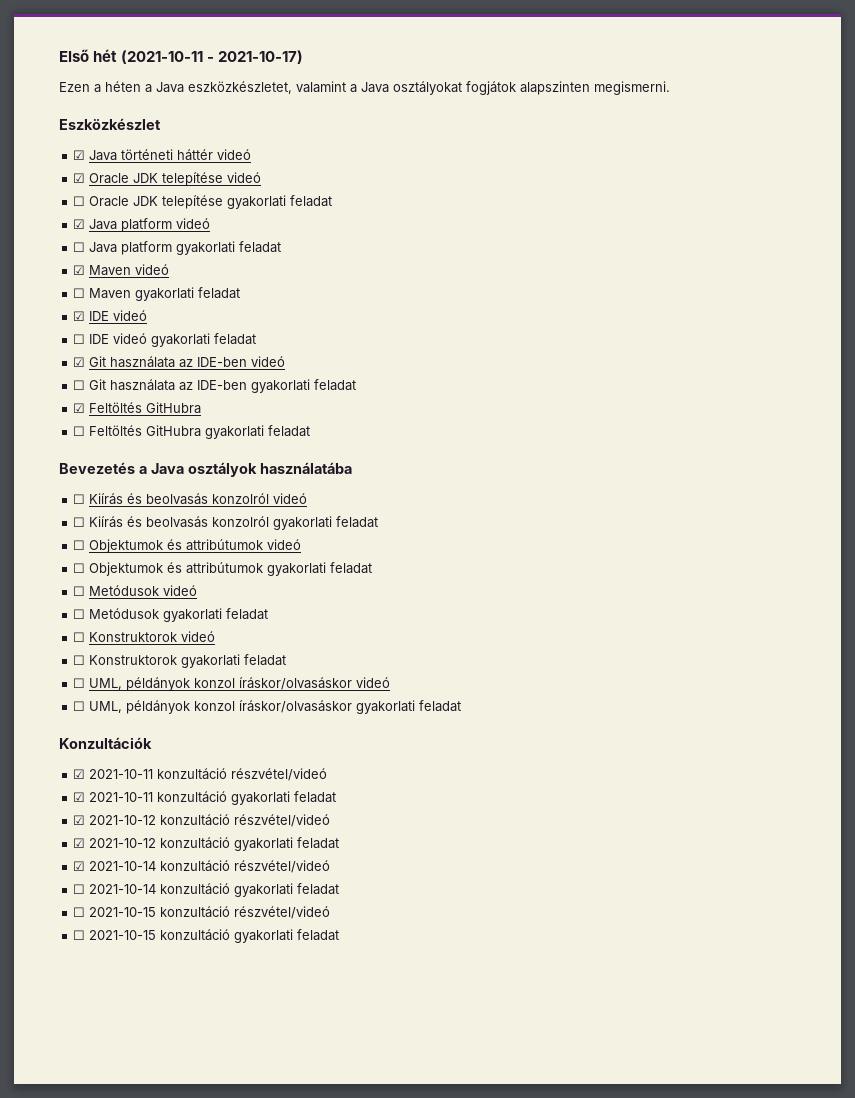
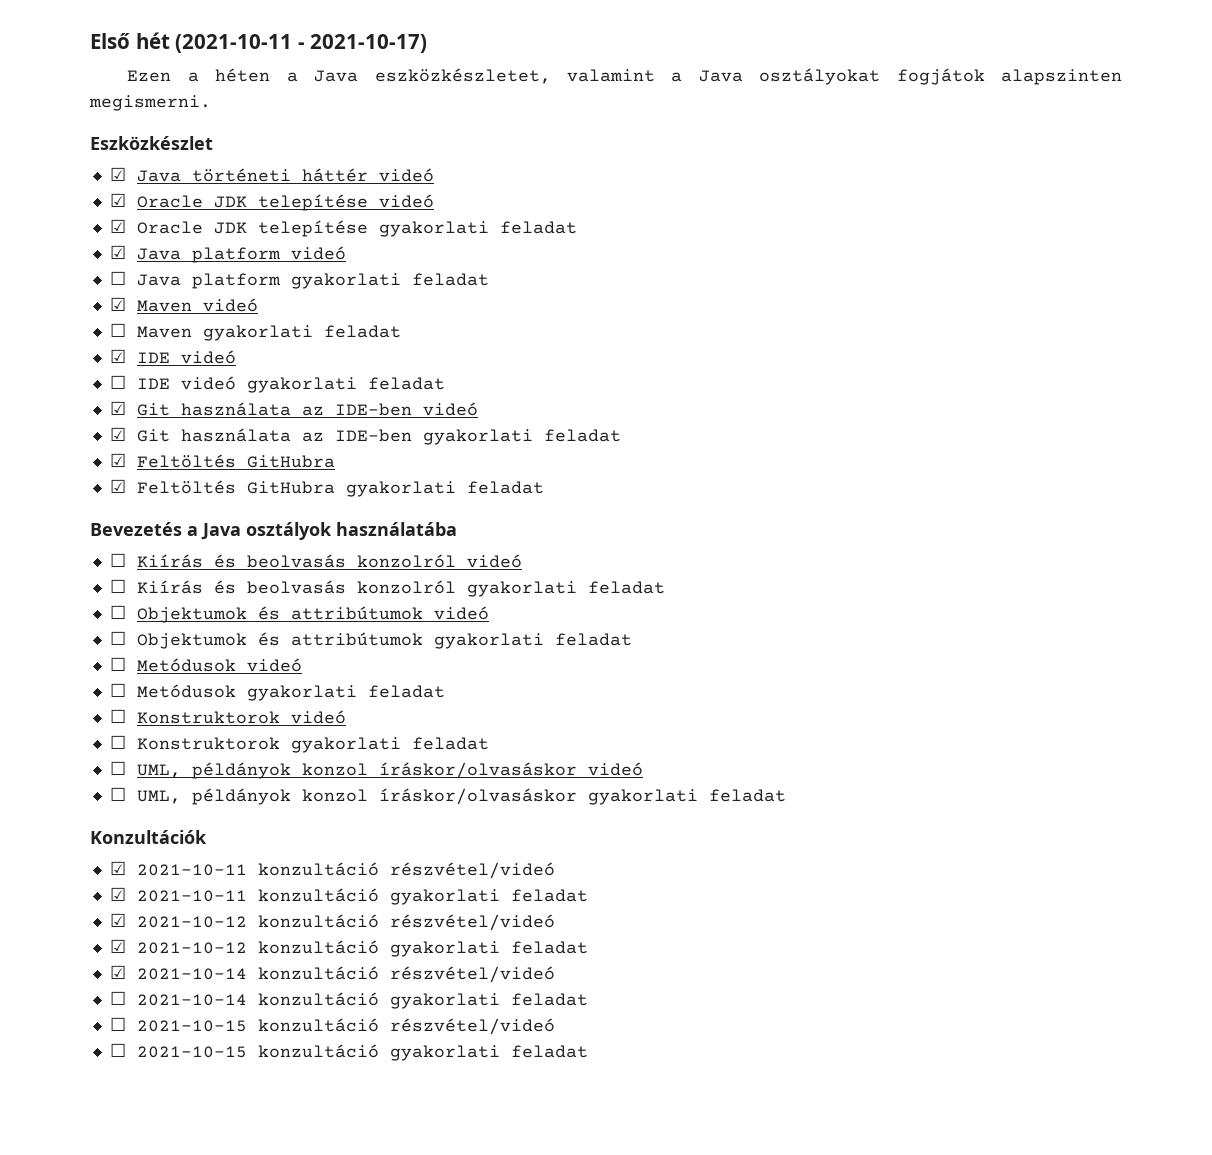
[73,196,86,206] ☐ -> [109,219,126,233] ☑
[73,380,86,390] ☐ -> [109,427,126,441] ☑
[73,426,86,436] ☐ -> [109,479,126,493] ☑

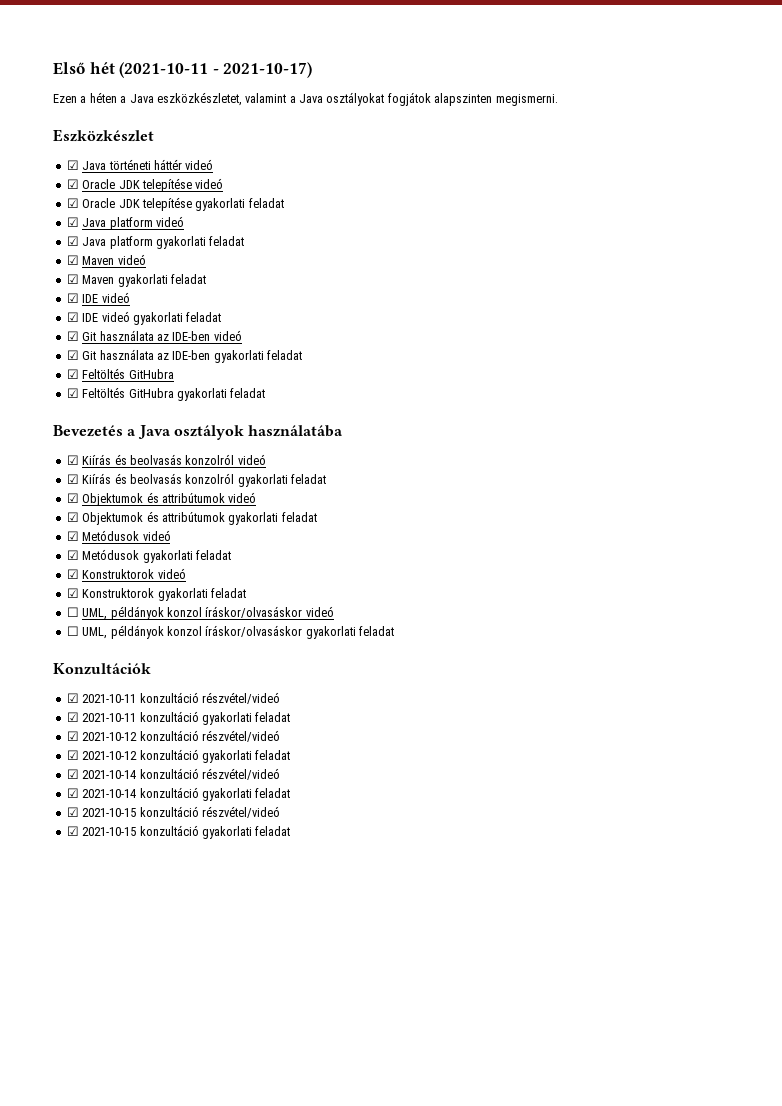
[109,271,126,285] ☐ -> [66,236,79,246] ☑
[109,323,126,337] ☐ -> [66,274,79,284] ☑
[109,375,126,389] ☐ -> [66,312,79,322] ☑
[109,553,126,567] ☐ -> [66,455,79,465] ☑
[109,579,126,593] ☐ -> [66,474,79,484] ☑
[109,605,126,619] ☐ -> [66,493,79,503] ☑
[109,631,126,645] ☐ -> [66,512,79,522] ☑
[109,657,126,671] ☐ -> [66,531,79,541] ☑
[109,683,126,697] ☐ -> [66,550,79,560] ☑
[109,709,126,723] ☐ -> [66,569,79,579] ☑
[109,735,126,749] ☐ -> [66,588,79,598] ☑
[109,991,126,1005] ☐ -> [66,788,79,798] ☑
[109,1017,126,1031] ☐ -> [66,807,79,817] ☑
[109,1043,126,1057] ☐ -> [66,826,79,836] ☑

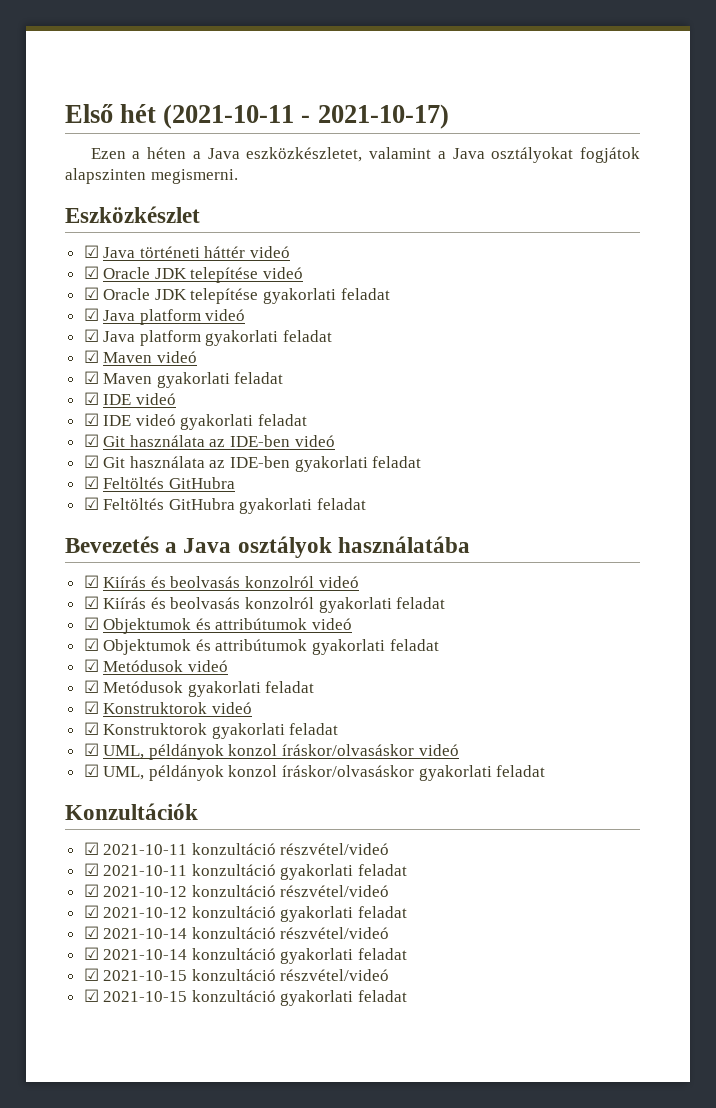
[66,607,79,617] ☐ -> [83,743,99,756] ☑
[66,626,79,636] ☐ -> [83,764,99,777] ☑

